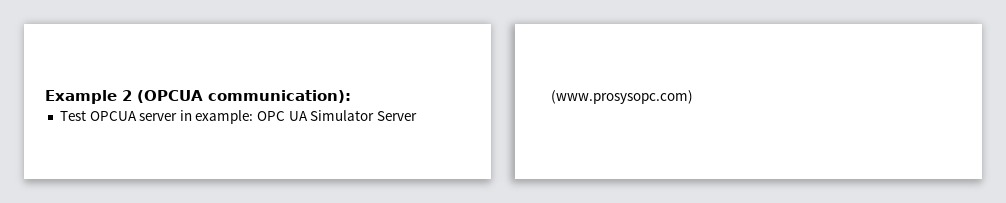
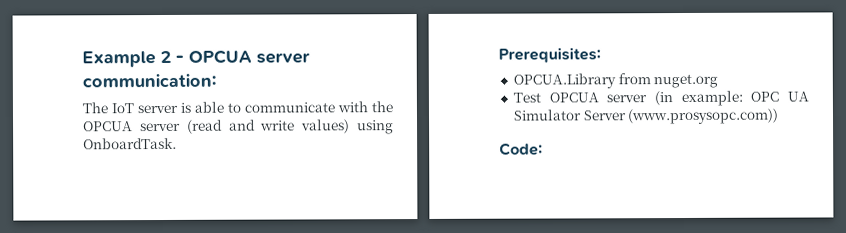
[137,90,351,103] (OPCUA communication): -> [175,49,310,64] [82,73,217,88] [82,101,393,114] [83,119,395,135] [83,137,177,150] [498,47,601,63] [512,73,719,89] - OPCUA server communication: // The IoT server is able to communicate with the OPCUA server (read and write values) using OnboardTask. // Prerequisites: // OPCUA.Library from nuget.org
[179,110,192,121] in -> [653,91,673,106] (in
[550,90,693,104] (www.prosysopc.com) -> [627,108,780,125] [499,142,543,156] (www.prosysopc.com)) // Code:

